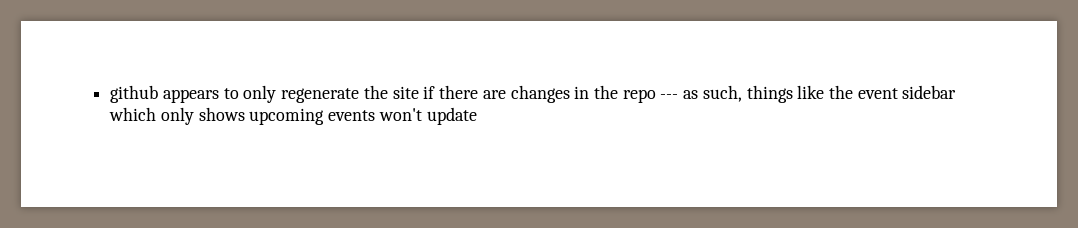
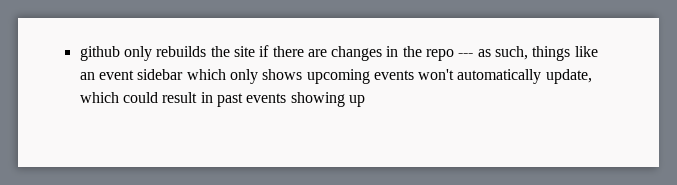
[162,85,360,103] appears to only regenerate -> [123,46,207,61] only rebuilds
[829,85,854,99] the -> [79,72,95,80] an
[426,107,477,125] update -> [457,69,592,84] [79,92,365,107] automatically update, which could result in past events showing up

